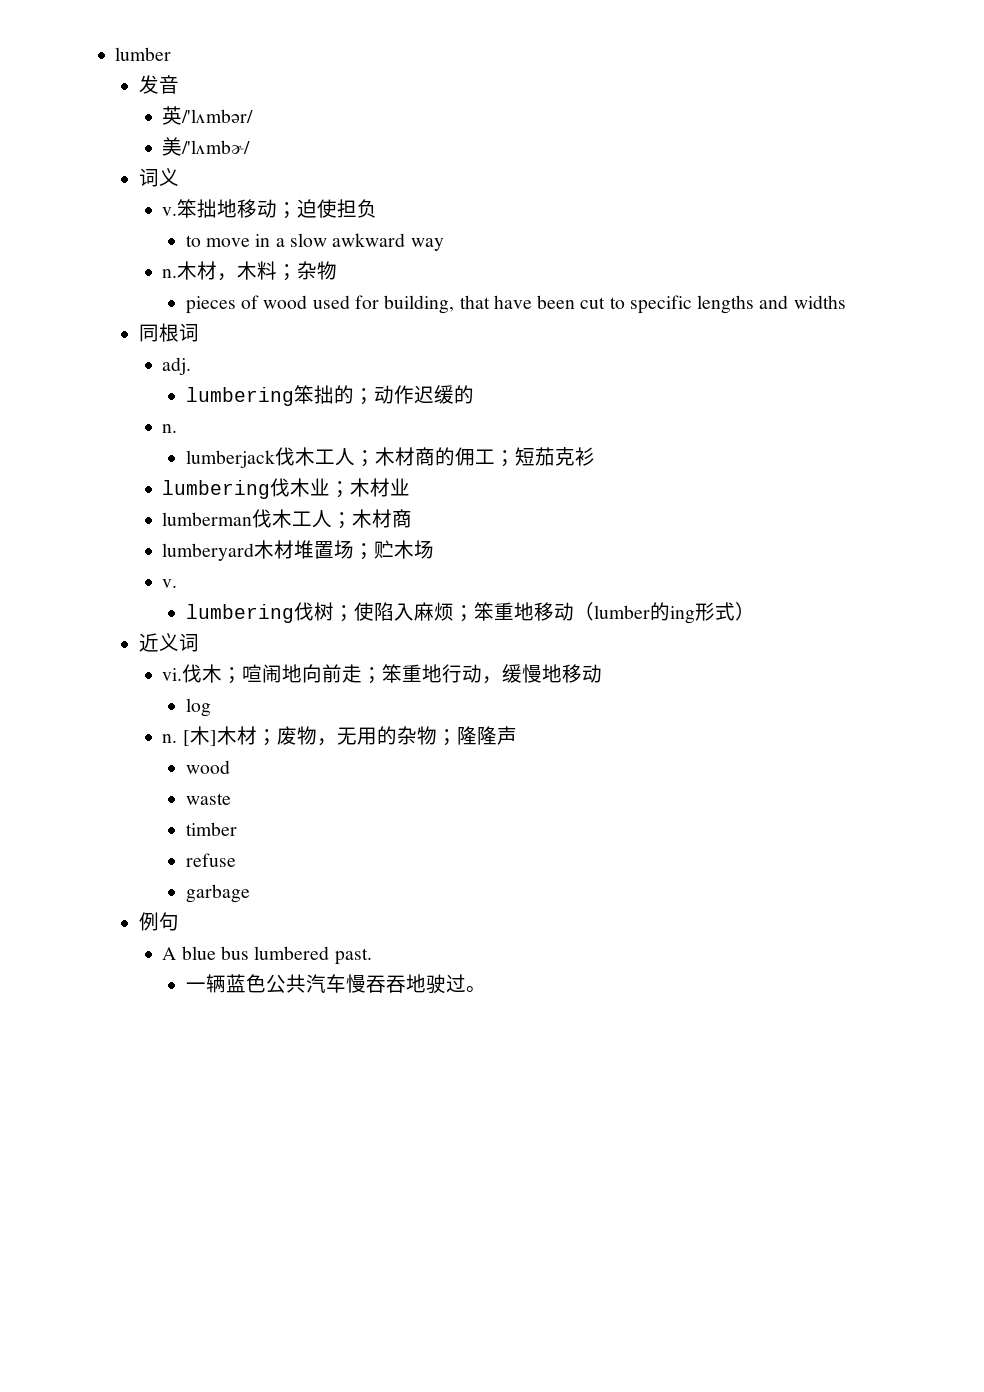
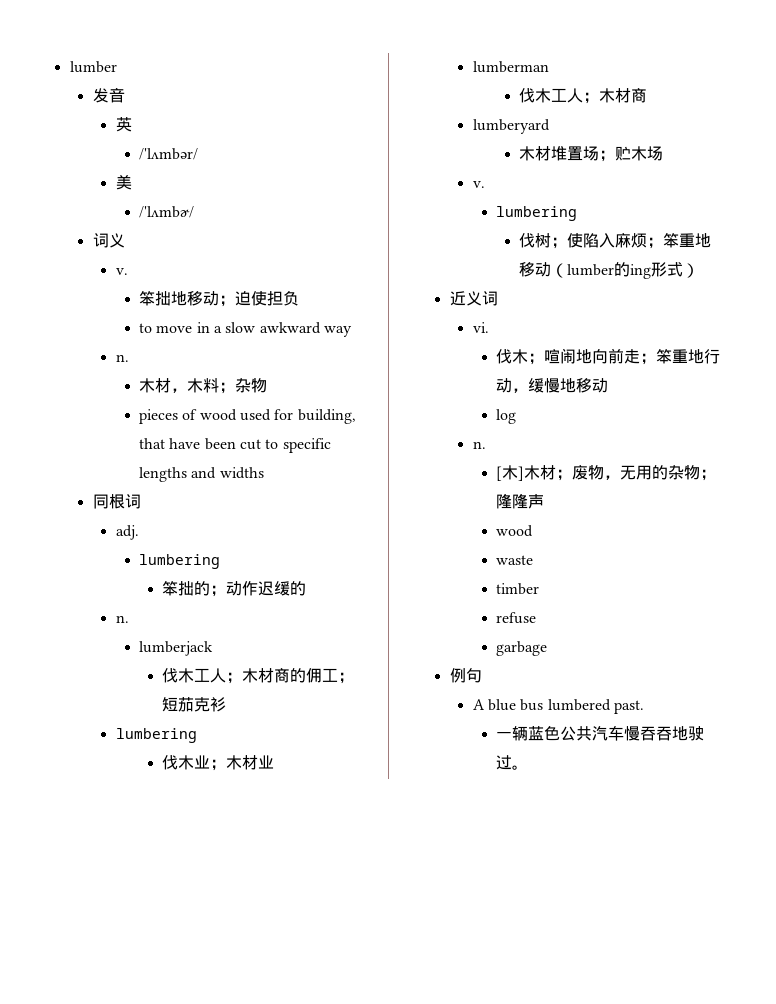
(183, 115) none -> (132, 124) //
(183, 146) none -> (132, 182) //
(178, 211) none -> (128, 271) //
(178, 273) none -> (129, 358) //
(294, 396) none -> (220, 561) //
(275, 459) none -> (213, 648) //
(271, 489) none -> (197, 735) //
(253, 519) none -> (549, 67) //
(255, 552) none -> (550, 126) //
(294, 613) none -> (577, 213) //
(183, 674) none -> (489, 327) //
(178, 738) none -> (486, 445) //

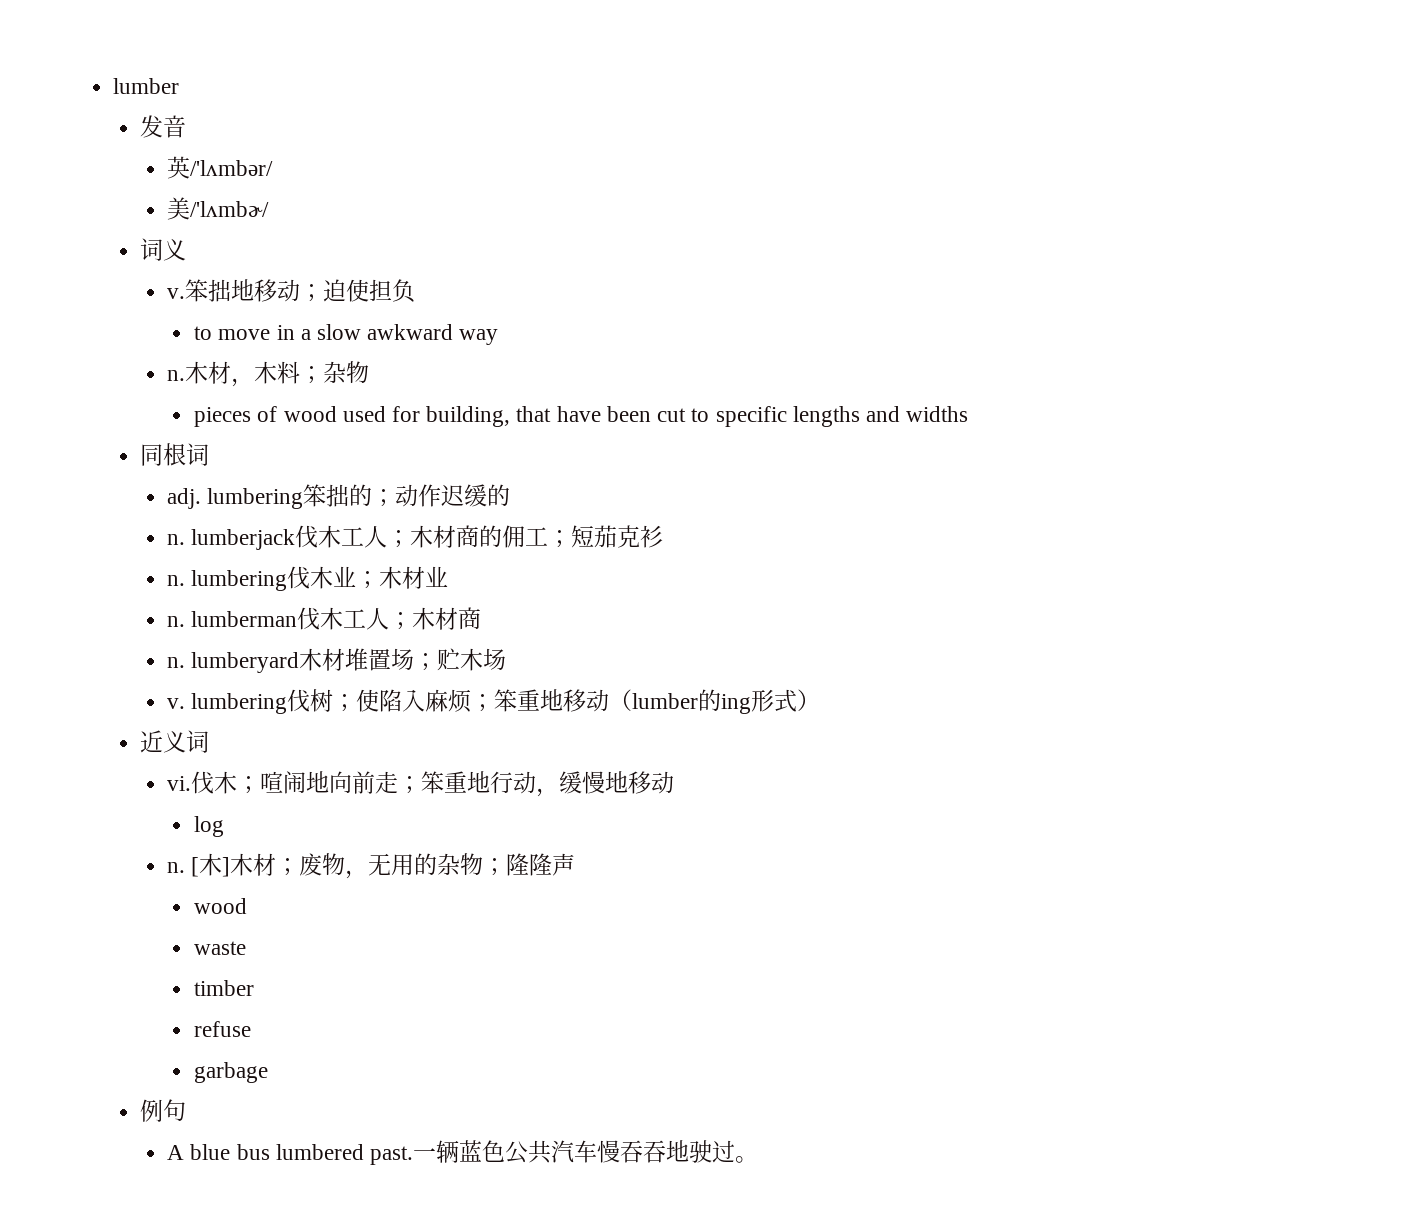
(132, 124) // -> (191, 167) none
(132, 182) // -> (191, 208) none
(128, 271) // -> (186, 293) none
(129, 358) // -> (186, 375) none
[138,554,220,569] // lumbering // -> [207,488,304,509] lumbering
(129, 619) // -> (186, 539) none
(213, 648) // -> (296, 539) none
[115,728,197,743] lumbering // -> [167,570,288,591] n. lumbering
(275, 762) none -> [167,616,186,627] n.
(549, 67) // -> (298, 619) none
(648, 95) none -> [167,657,186,668] n.
(550, 126) // -> (300, 662) none
[495,206,577,221] // lumbering // -> [191,693,288,714] lumbering
(489, 327) // -> (192, 783) none
(486, 445) // -> (186, 867) none
(645, 707) // -> (414, 1155) none

